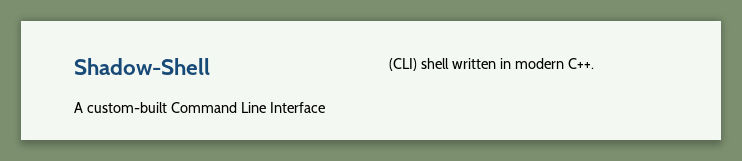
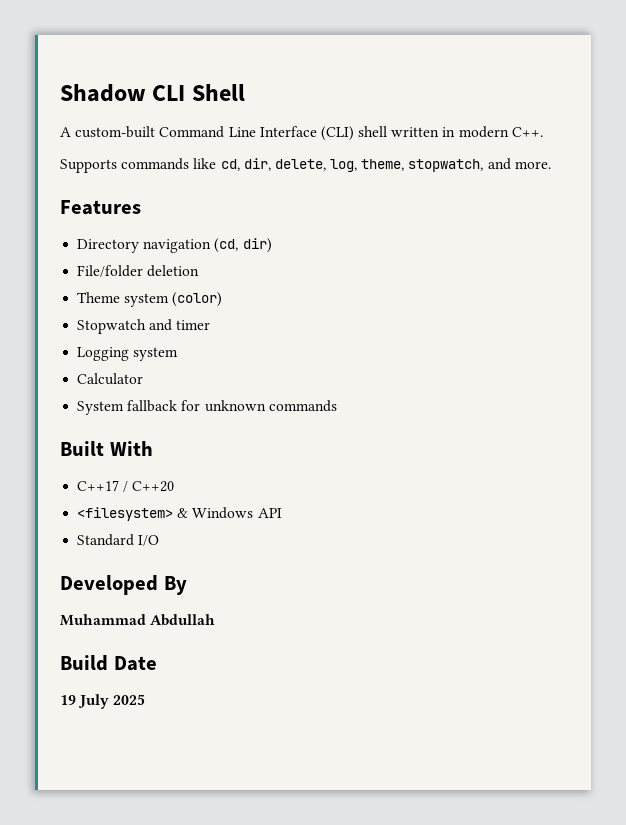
[74,58,210,75] Shadow-Shell -> [60,84,245,102] Shadow CLI Shell
(594, 63) none -> [60,158,551,173] [60,200,141,215] [77,238,272,253] [77,265,200,277] [77,292,223,307] [77,319,211,334] [77,347,179,361] [77,373,144,385] [77,400,337,415] [60,441,153,456] [77,480,175,492] [77,507,282,521] [77,534,160,546] [60,575,187,595] [60,614,216,626] [60,655,157,671] [60,694,146,709] // Supports commands like cd, dir, delete, log, theme, stopwatch, and more. // Features // Directory navigation (cd, dir) // File/folder deletion // Theme system (color) // Stopwatch and timer // Logging system // Calculator // System fallback for unknown commands // Built With // C++17 / C++20 // <filesystem> & Windows API // Standard I/O // Developed By // Muhammad Abdullah // Build Date // 19 July 2025

